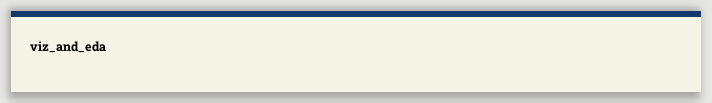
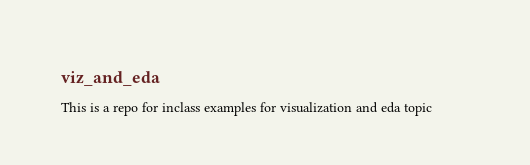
(106, 47) none -> [61,102,432,116] // This is a repo for inclass examples for visualization and eda topic

